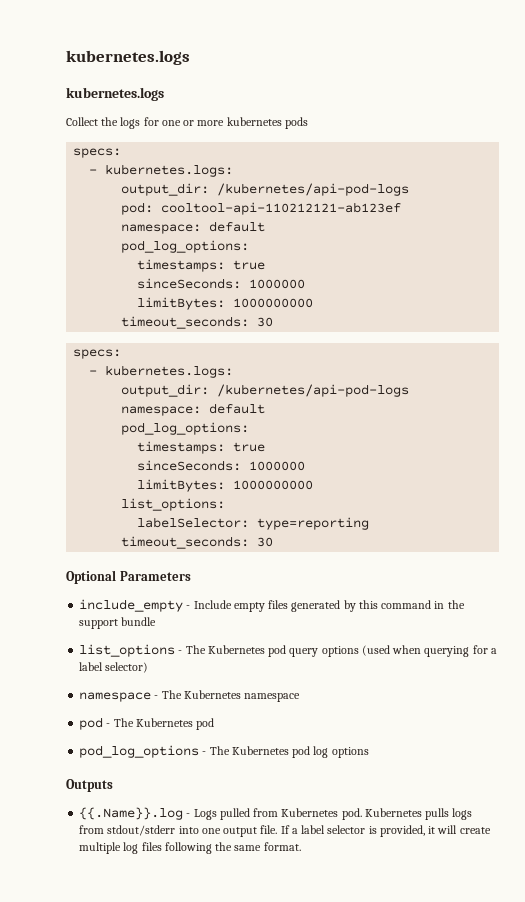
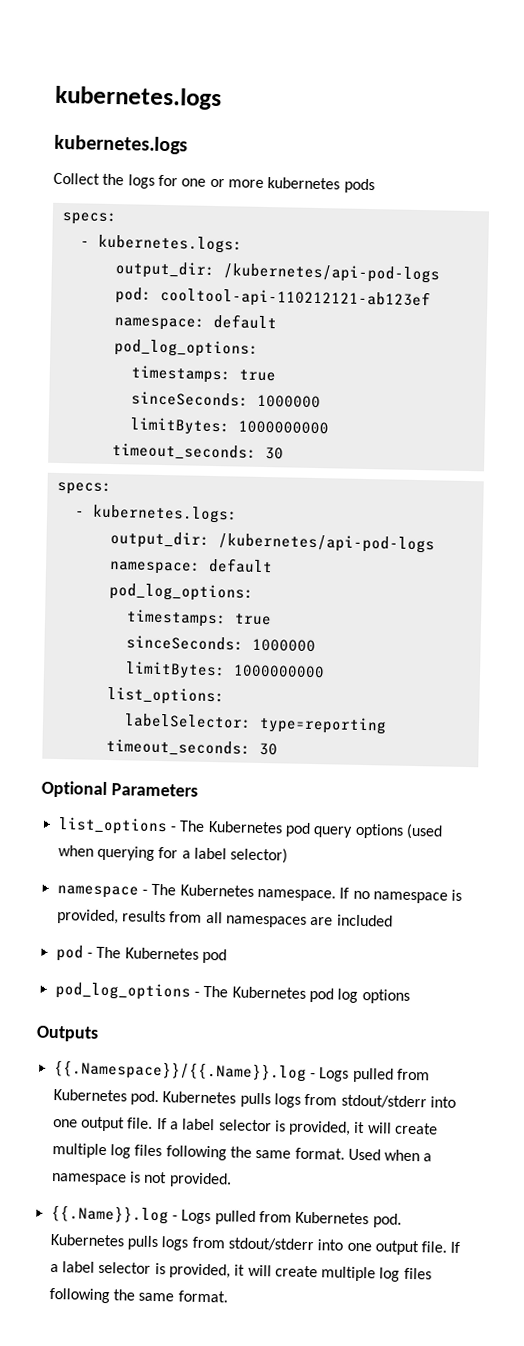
[79,599,465,612] [79,617,157,629] // include_empty - Include empty files generated by this command in the support bundle -> (198, 790) none
[244,693,301,702] namespace -> [256,887,463,904] [56,909,393,928] namespace. If no namespace is provided, results from all namespaces are included
(113, 785) none -> [53,1059,430,1083] [52,1088,456,1109] [52,1116,439,1136] [51,1142,433,1162] [50,1171,232,1188] // {{.Namespace}}/{{.Name}}.log - Logs pulled from Kubernetes pod. Kubernetes pulls logs from stdout/stderr into one output file. If a label selector is provided, it will create multiple log files following the same format. Used when a namespace is not provided.

